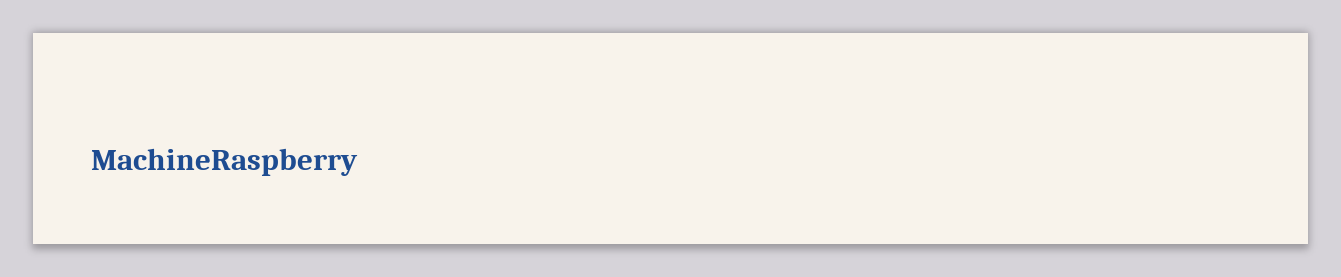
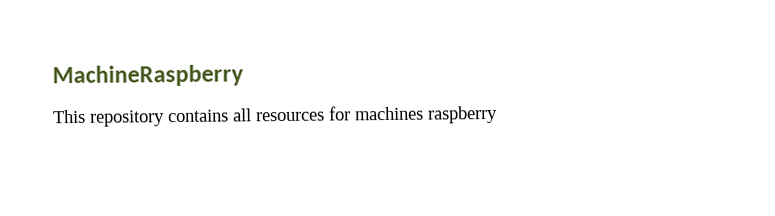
(358, 162) none -> [53,105,498,127] // This repository contains all resources for machines raspberry

